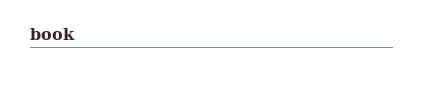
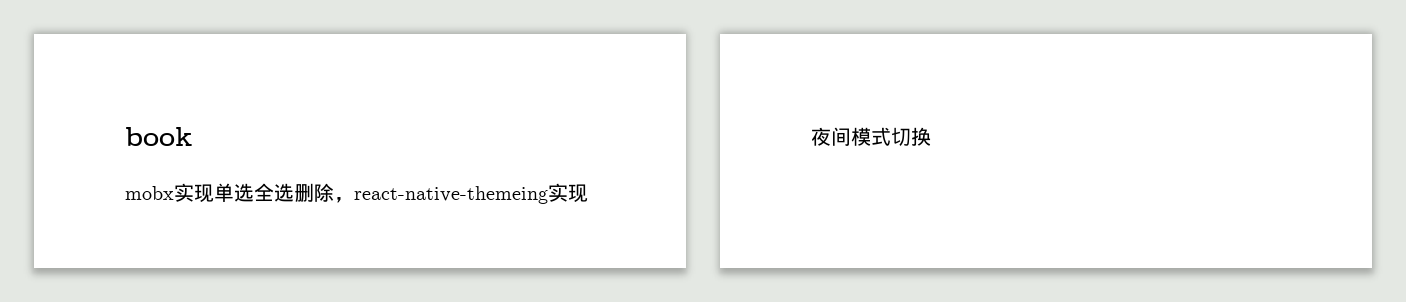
(75, 34) none -> [125,183,588,204] [811,127,931,146] // mobx实现单选全选删除，react-native-themeing实现夜间模式切换

